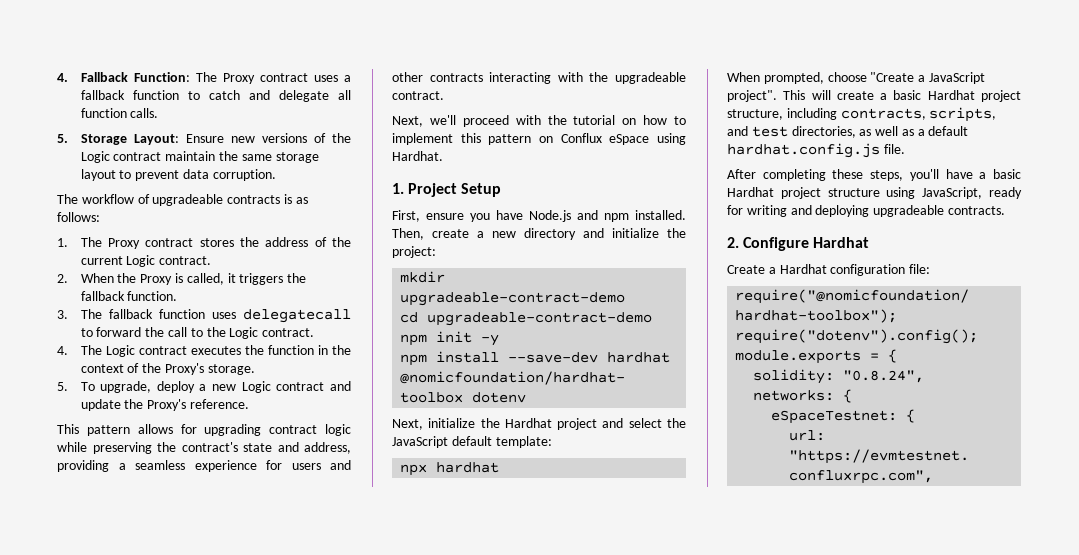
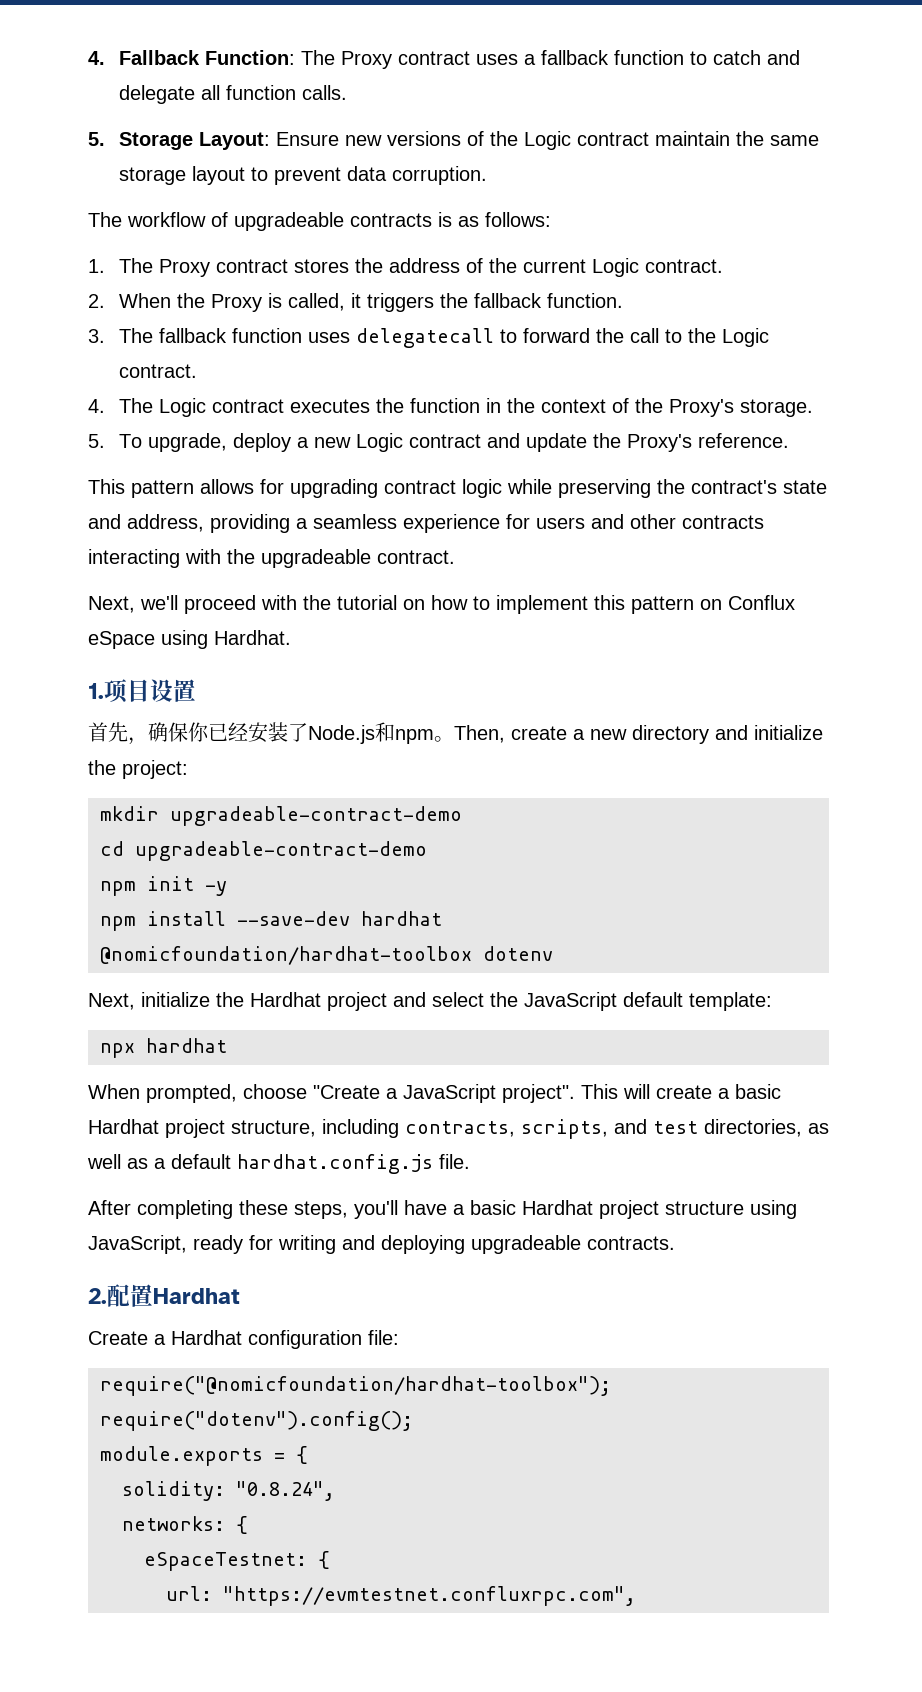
[408,183,502,197] [392,210,686,222] Project Setup // First, ensure you have Node.js and npm installed. -> [104,679,196,703] [88,722,454,745] 项目设置 // 首先，确保你已经安装了Node.js和npm。
[743,237,810,251] Configure -> [107,1284,153,1307] 配置

